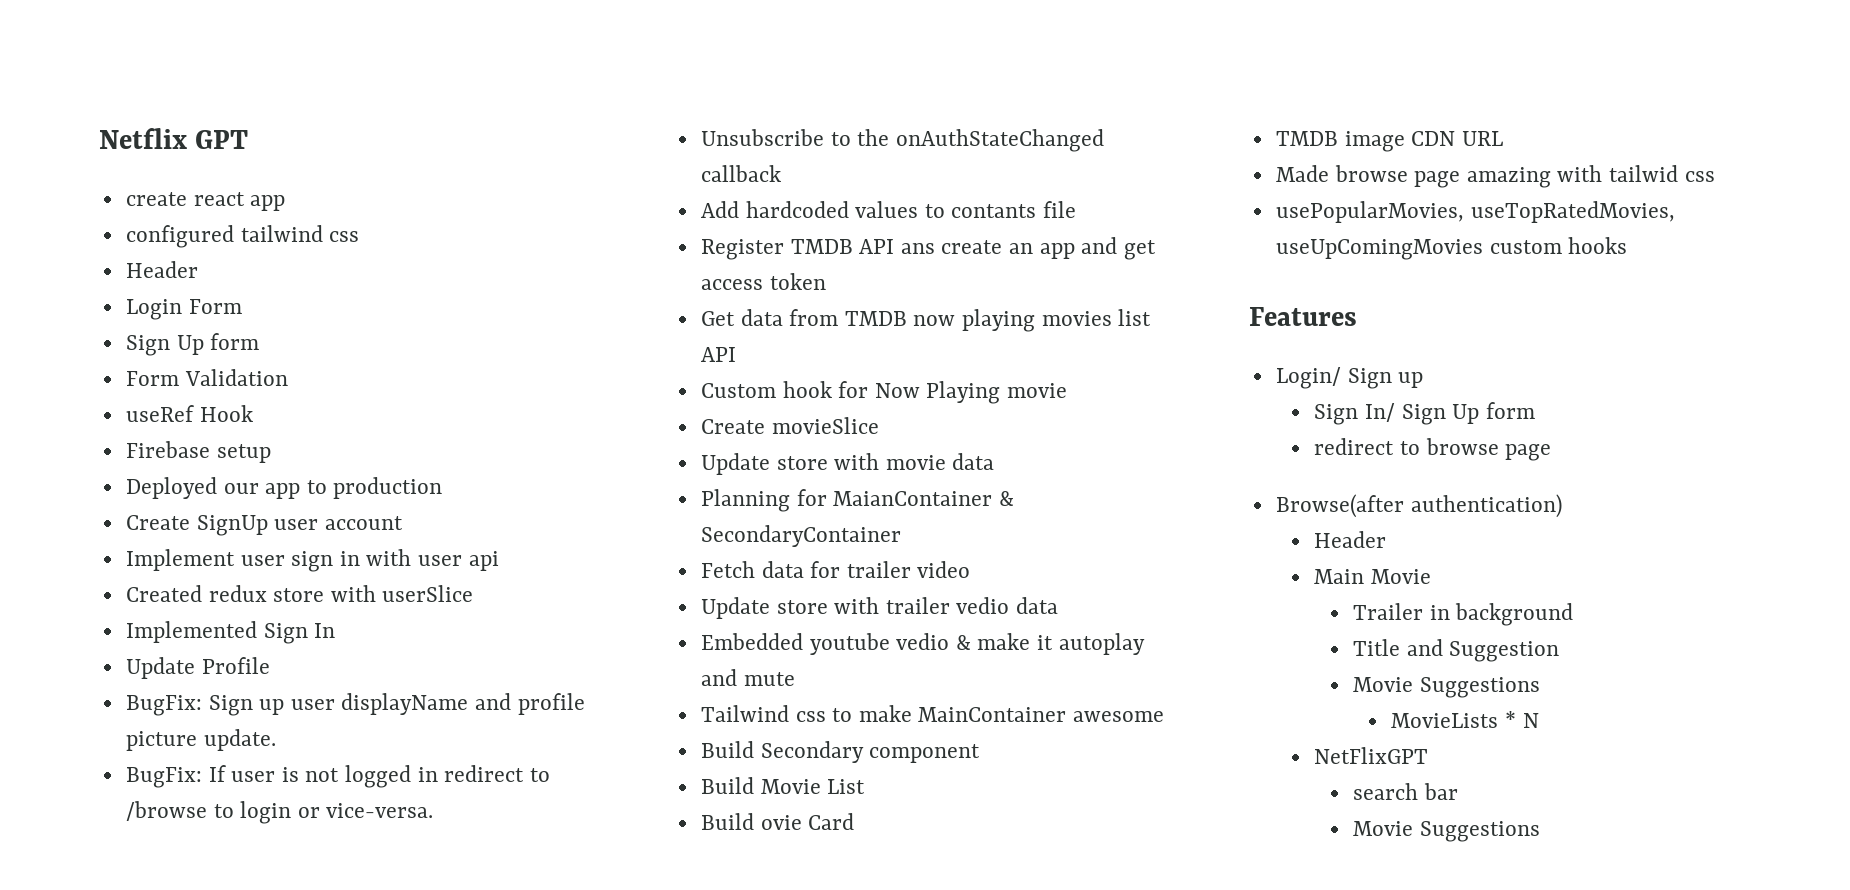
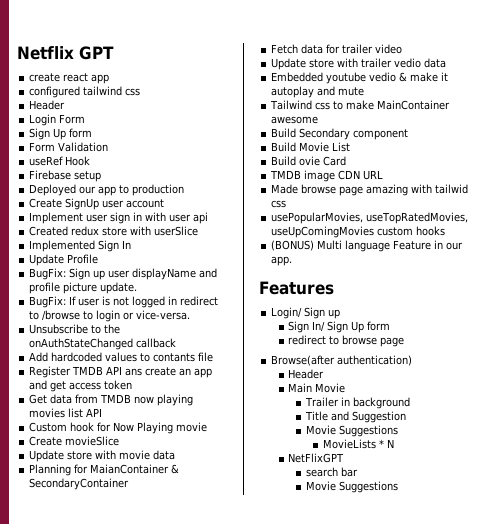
(1628, 245) none -> [271,240,464,252] [271,256,293,266] // (BONUS) Multi language Feature in our app.

